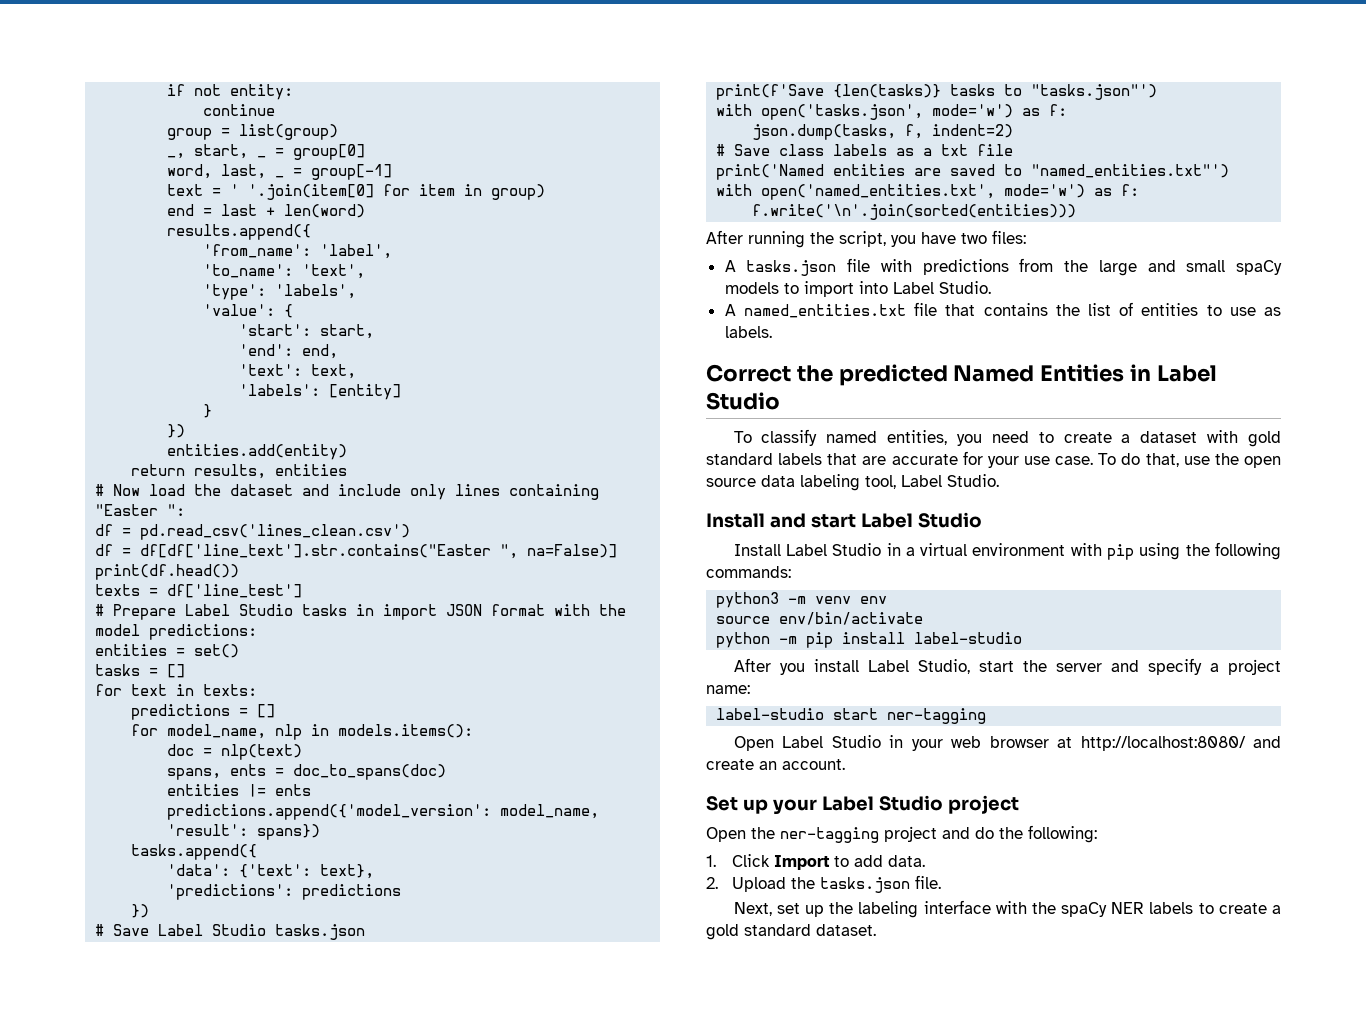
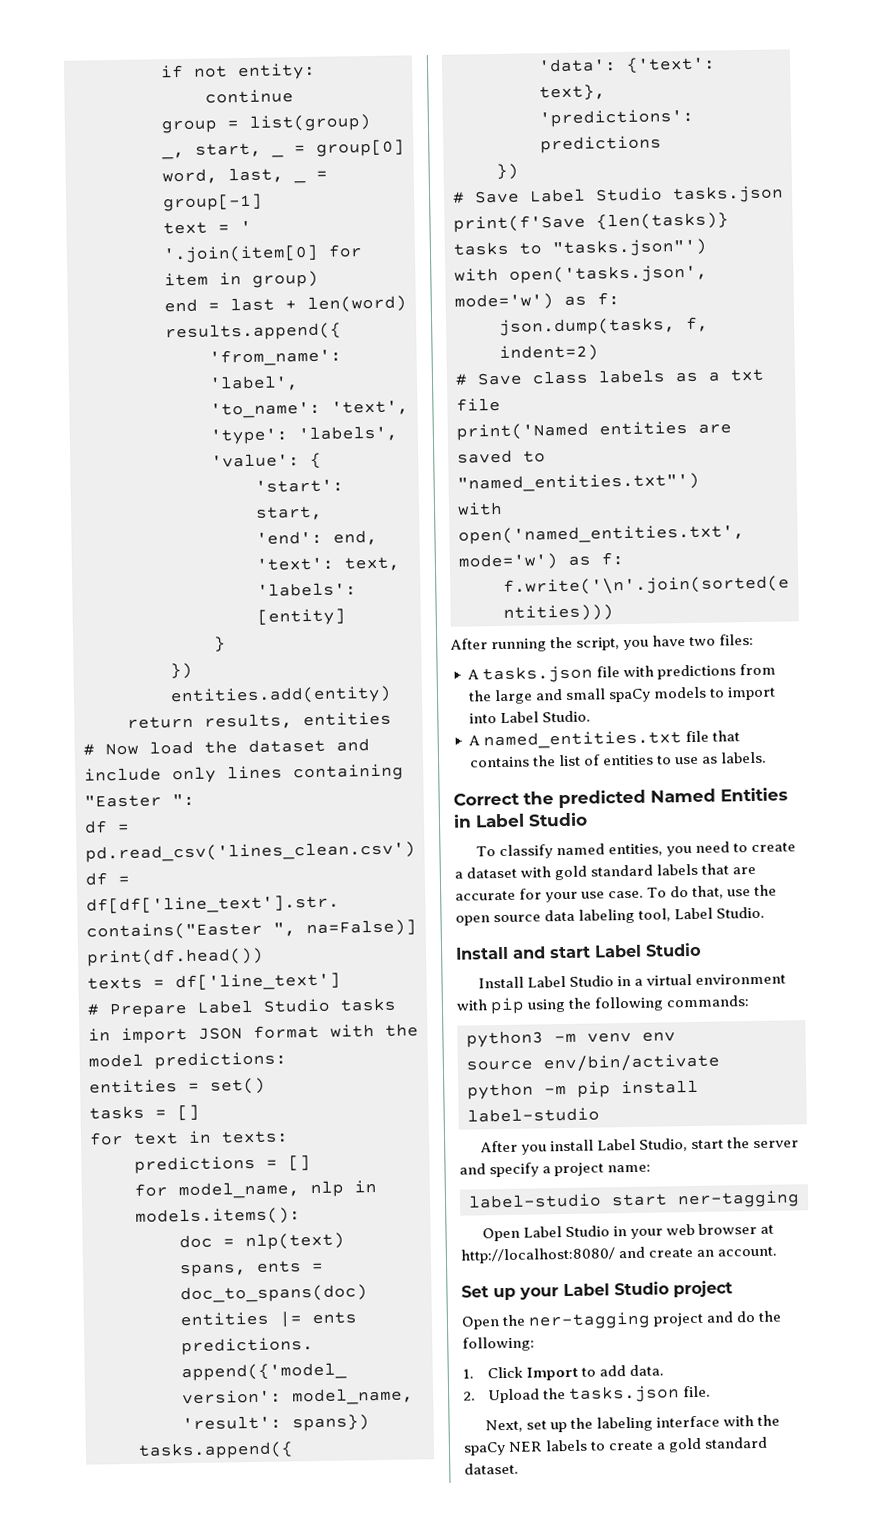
[167,584,303,598] df['line_test'] -> [175,972,341,992] df['line_text']

